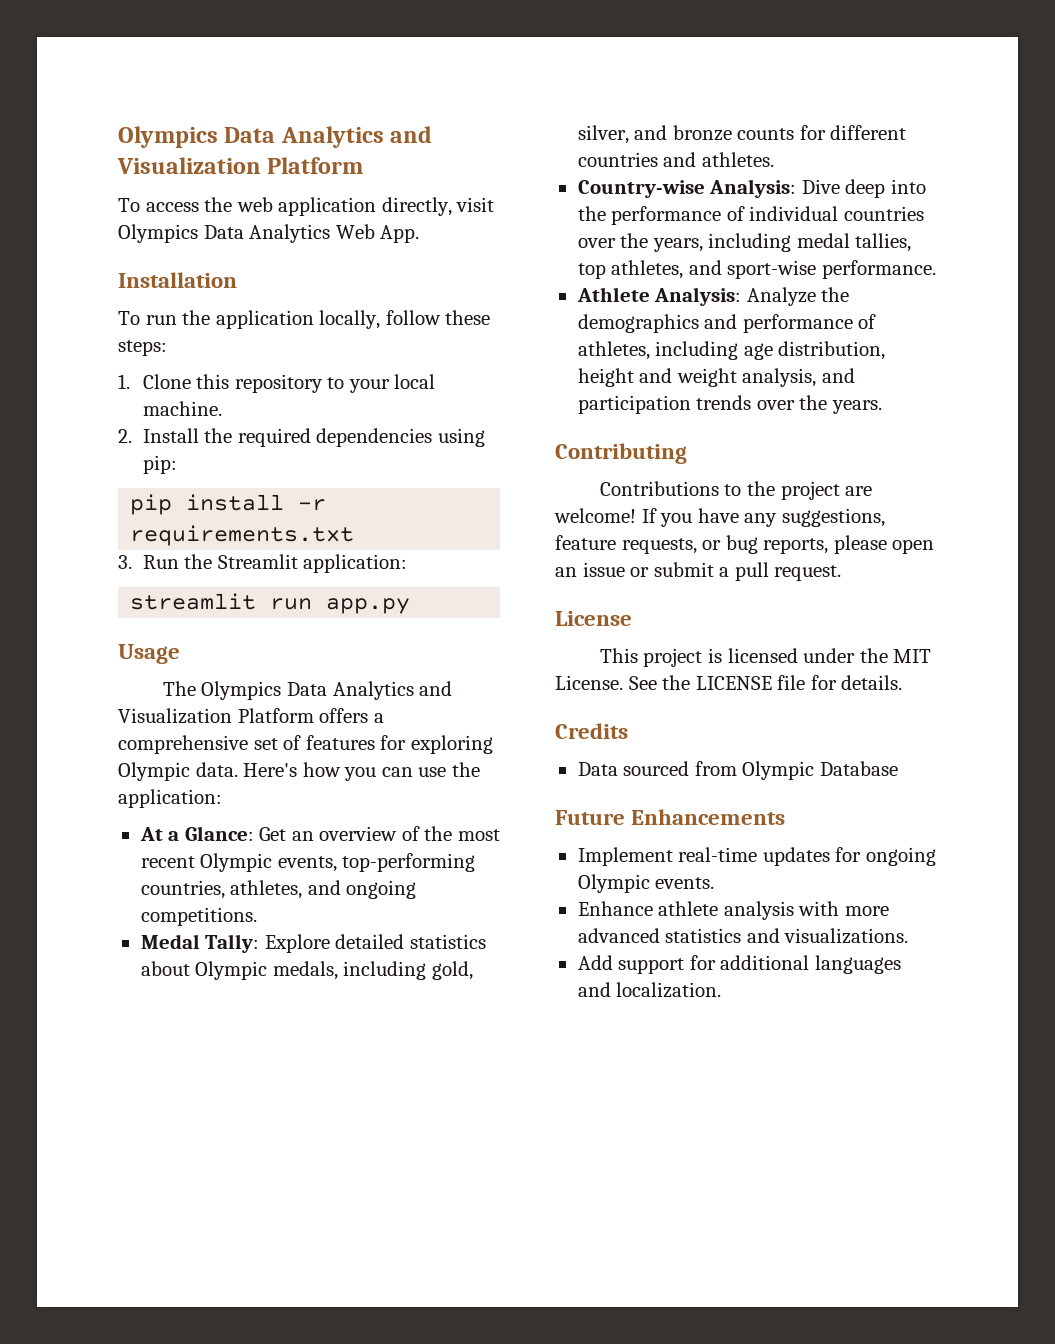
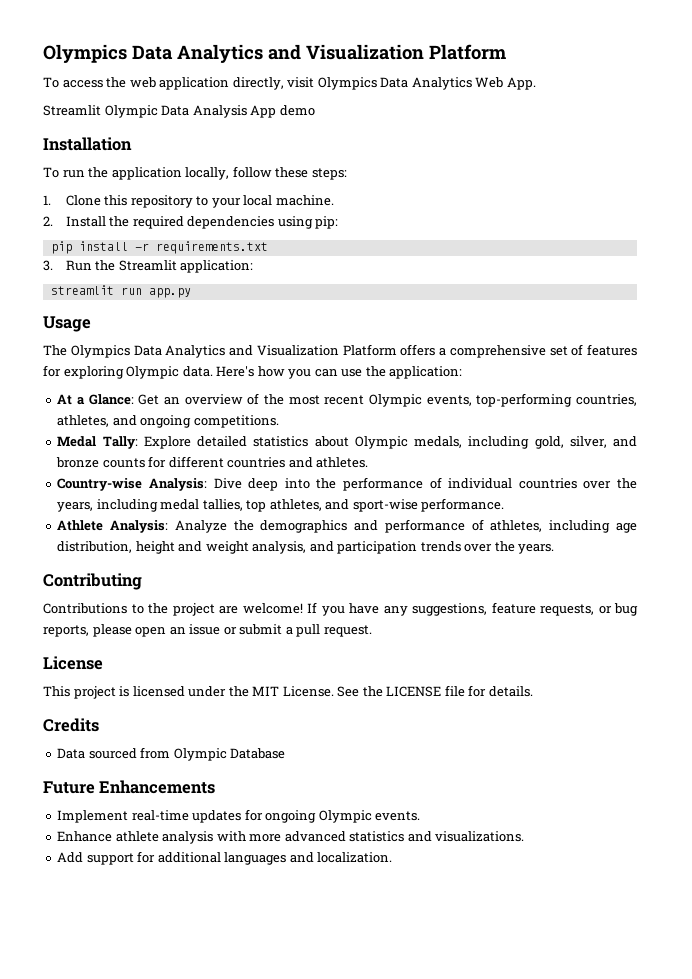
(420, 234) none -> [43,105,315,118] // Streamlit Olympic Data Analysis App demo

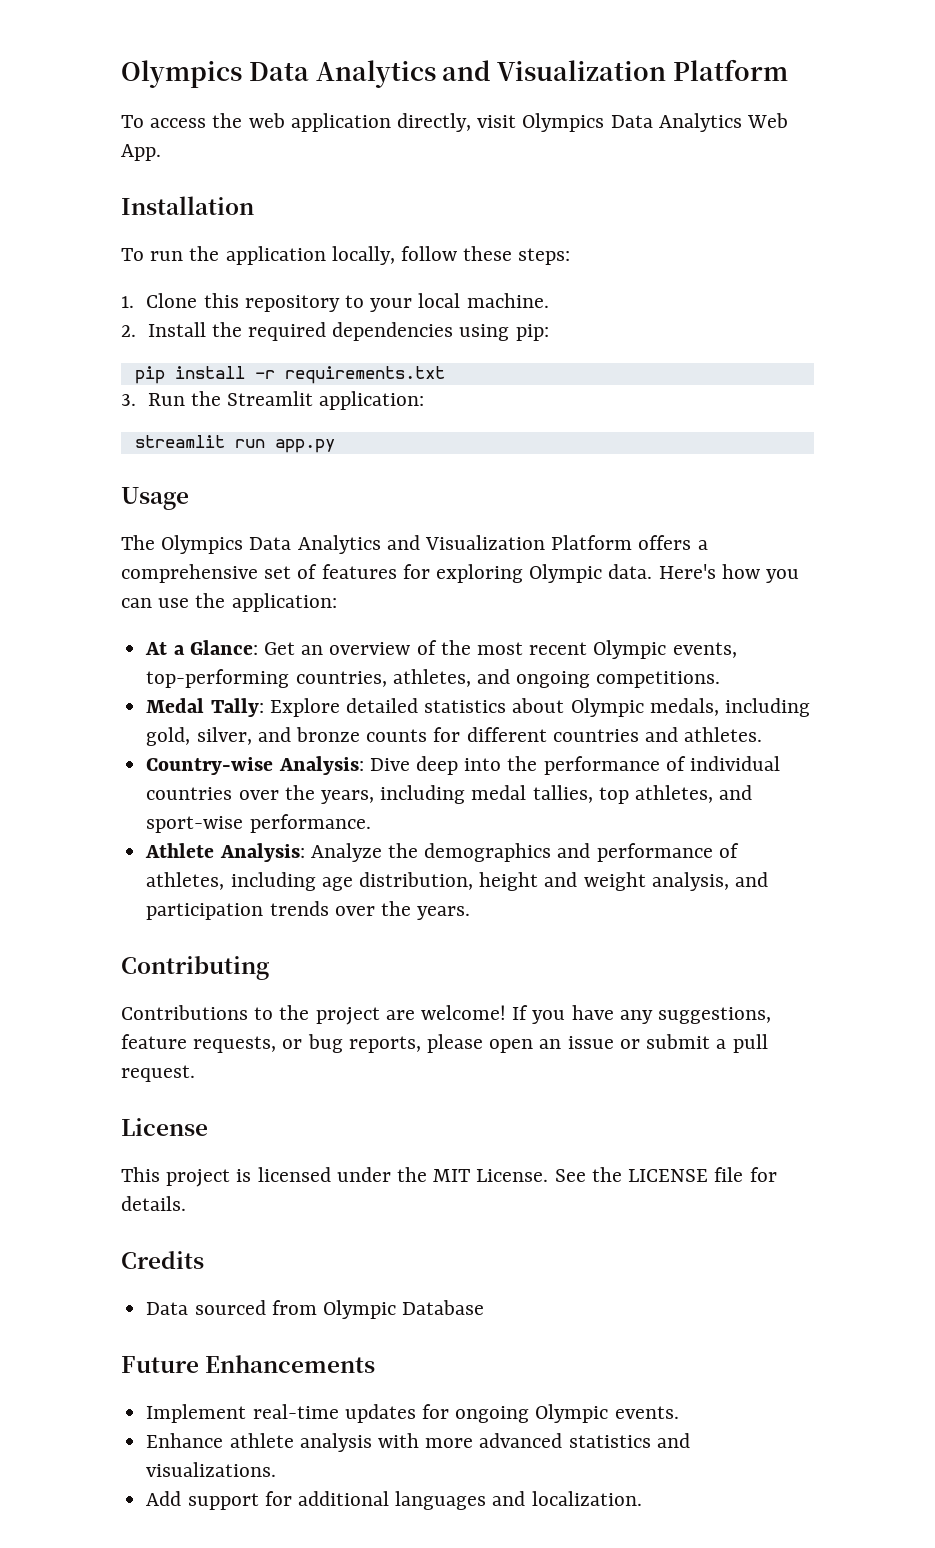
[43,105,315,118] // Streamlit Olympic Data Analysis App demo -> (161, 152) none

